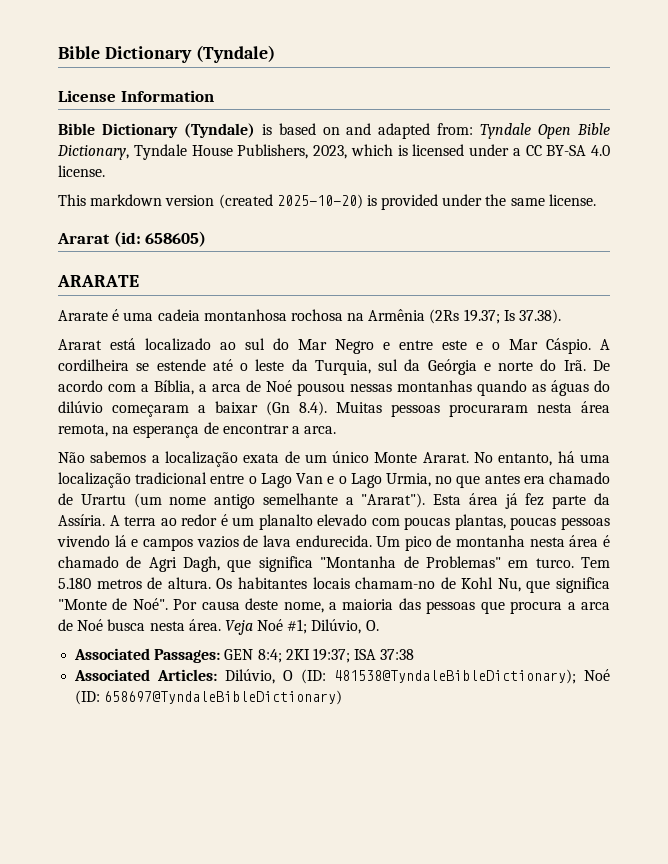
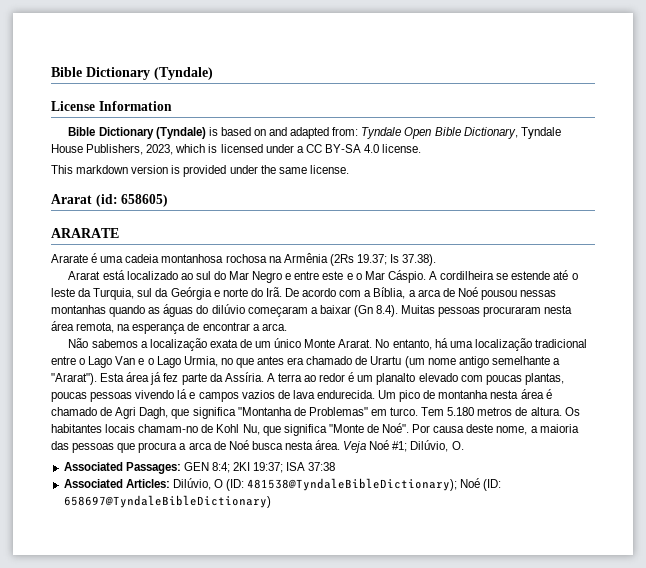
[218,194,363,209] (created 2025-10-20) -> (169, 169) none

